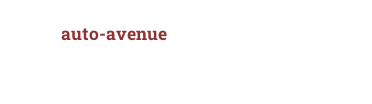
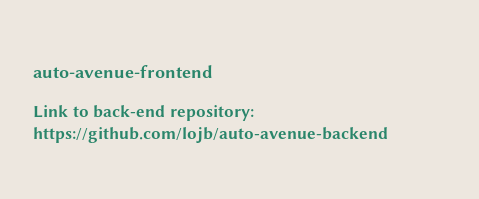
[61,28,167,41] auto-avenue -> [33,65,213,78] [33,105,254,121] [33,127,388,143] auto-avenue-frontend // Link to back-end repository: https://github.com/lojb/auto-avenue-backend

